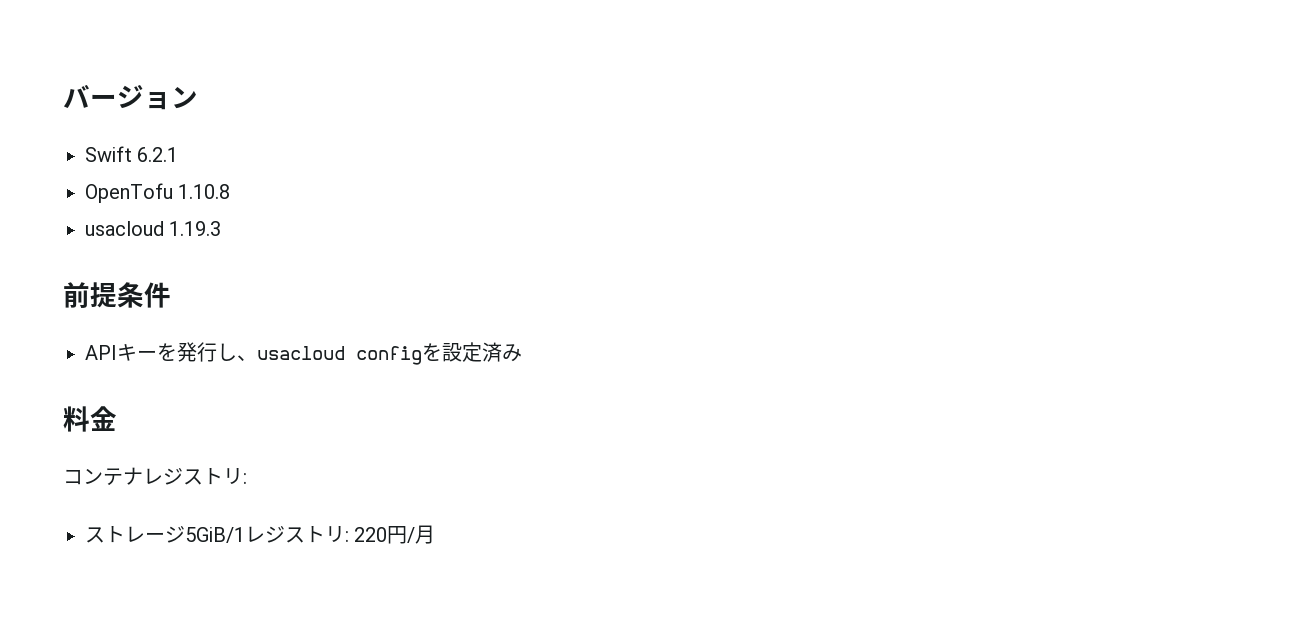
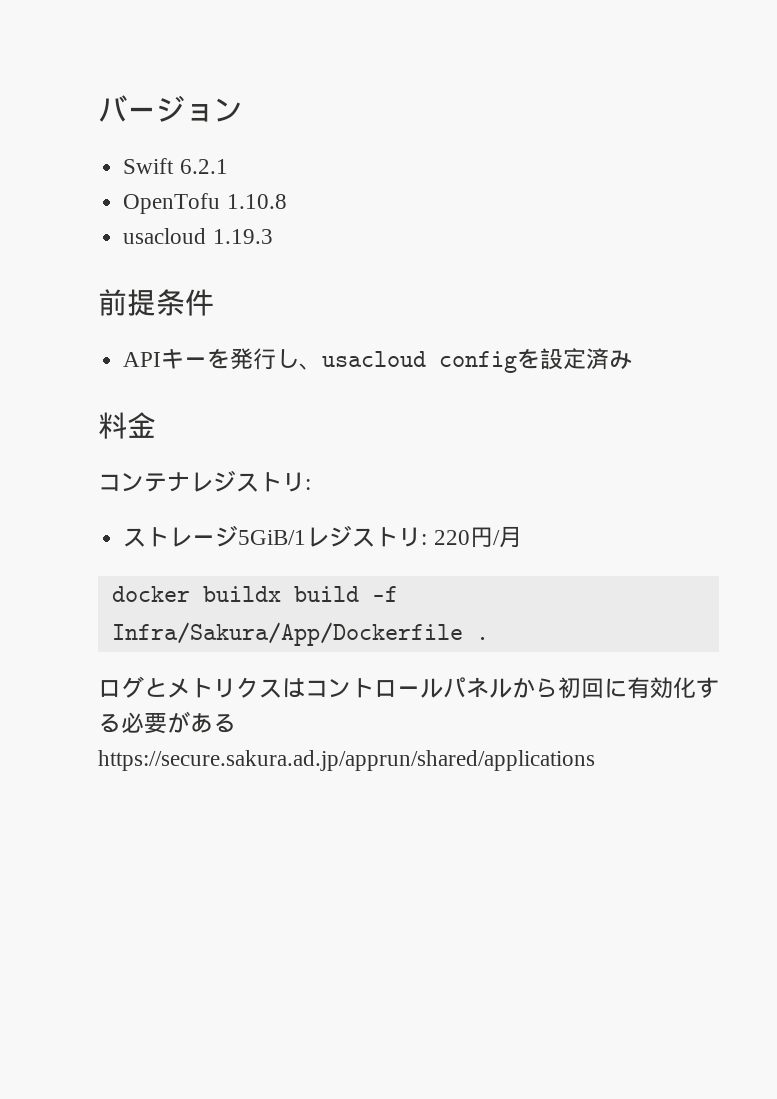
(436, 534) none -> [111,586,398,602] [111,622,489,646] [98,676,719,699] [98,711,236,734] [98,750,595,771] // docker buildx build -f Infra/Sakura/App/Dockerfile . // ログとメトリクスはコントロールパネルから初回に有効化する必要があるhttps://secure.sakura.ad.jp/apprun/shared/applications

